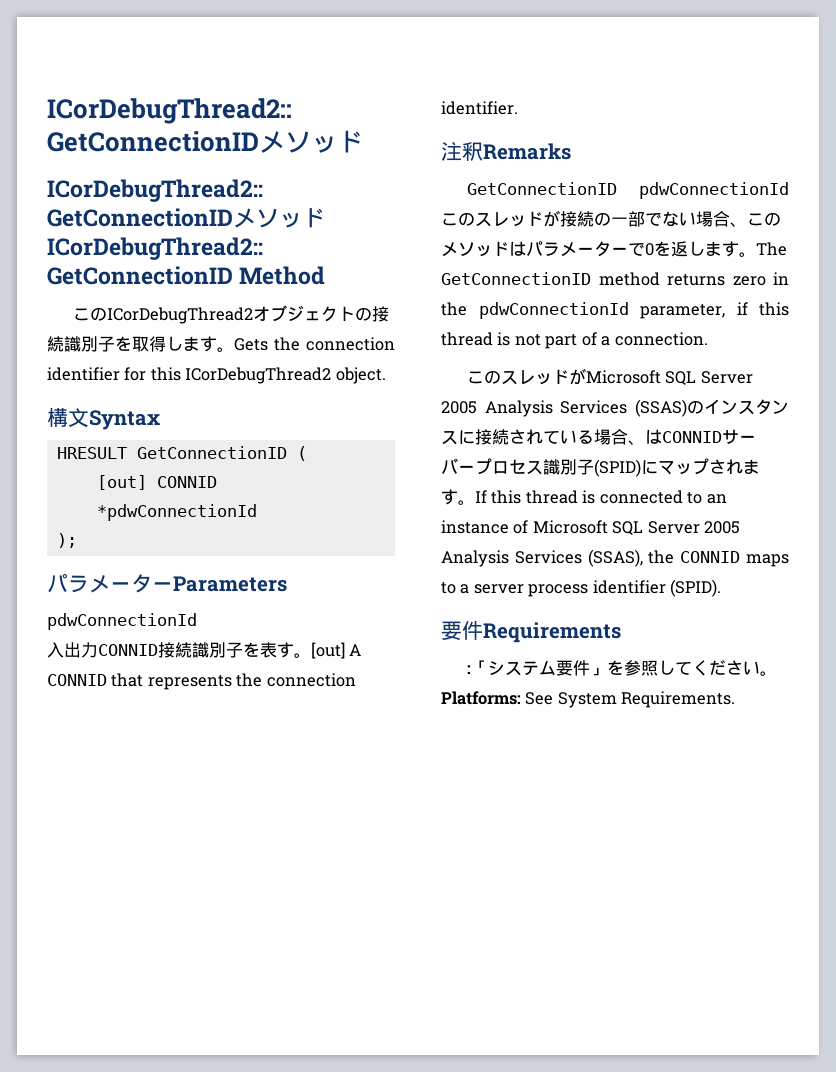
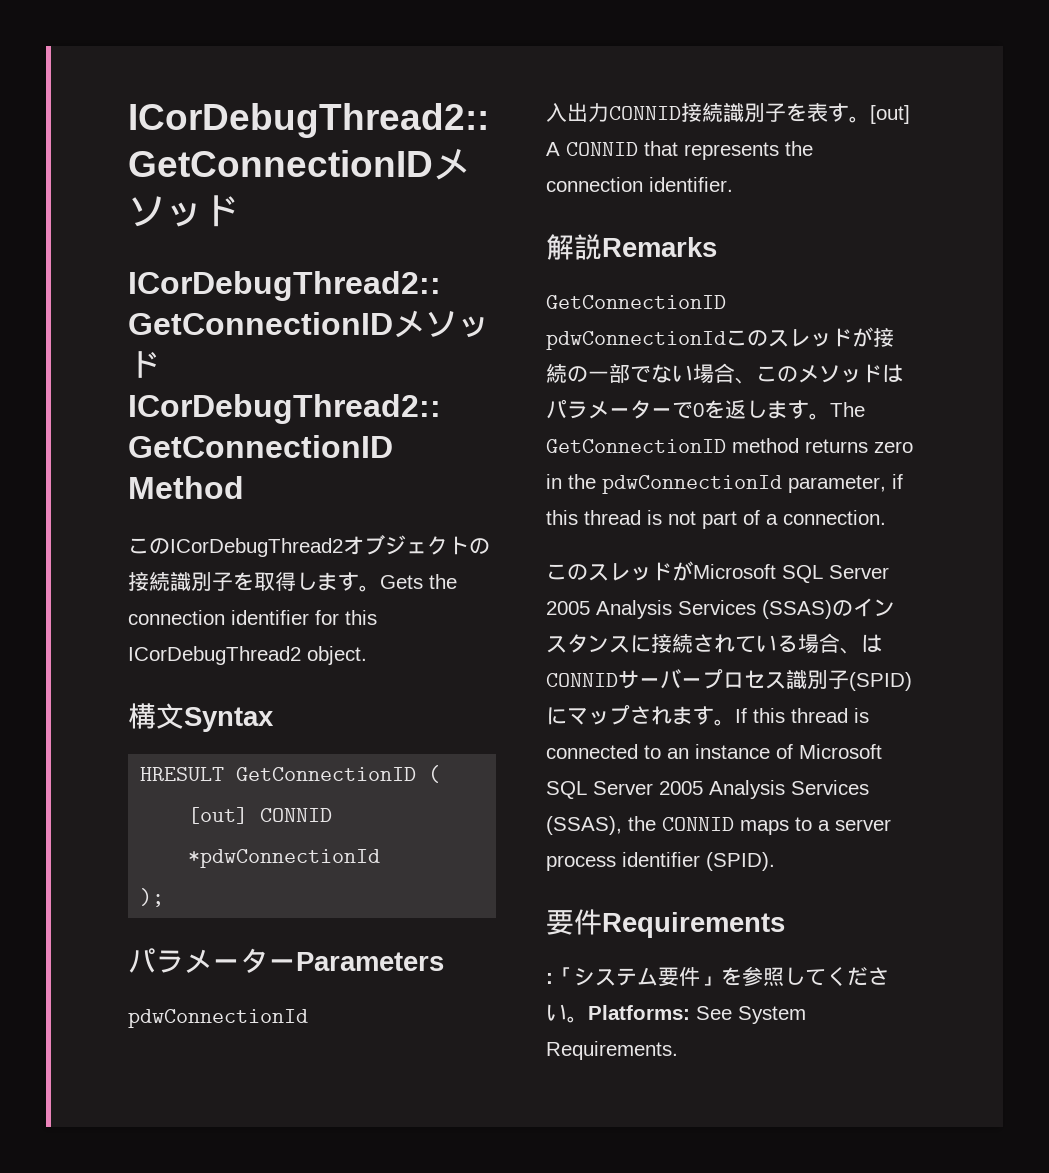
[441,142,483,162] 注釈 -> [546,234,602,260] 解説

